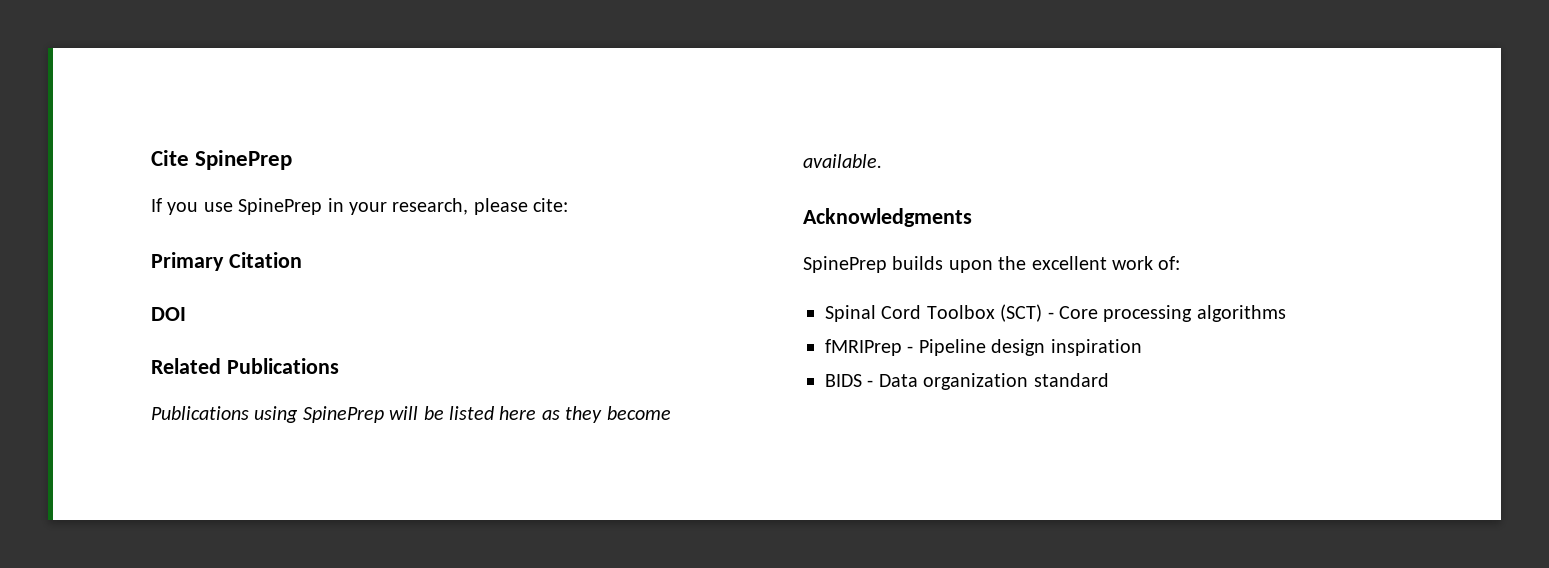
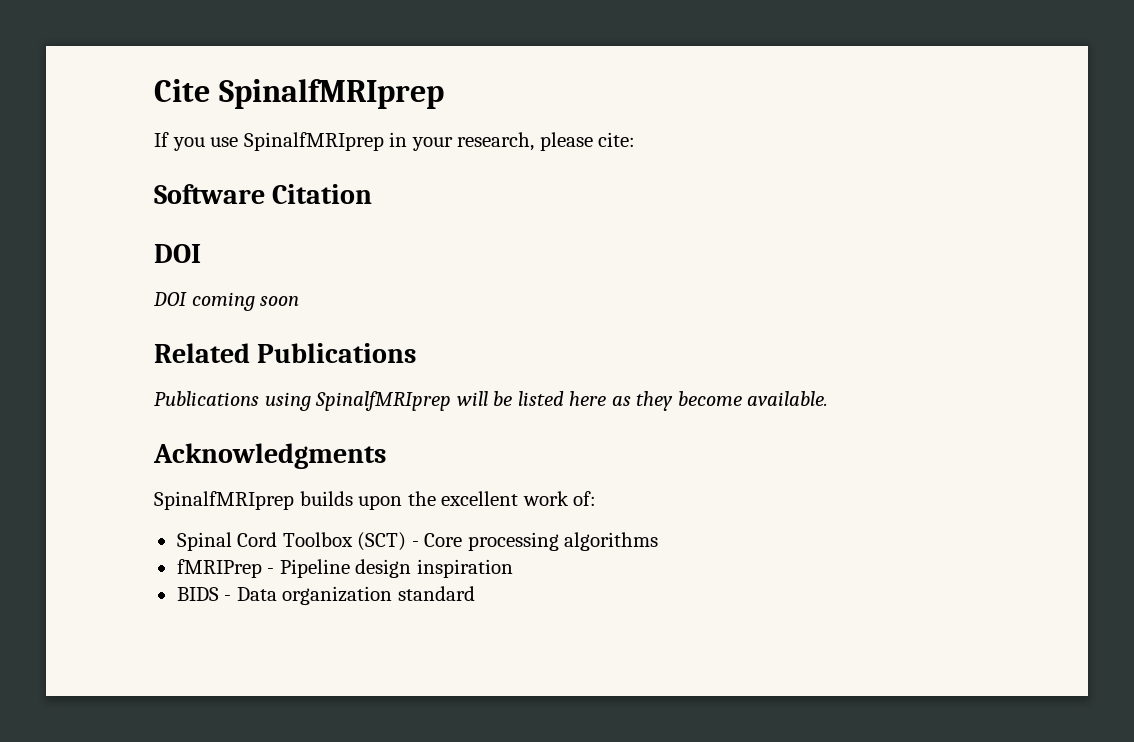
[195,150,293,170] SpinePrep -> [218,79,444,109] SpinalfMRIprep
[238,198,323,215] SpinePrep -> [243,132,384,151] SpinalfMRIprep
[151,252,224,271] Primary -> [154,184,265,204] Software
(186, 314) none -> [153,292,300,311] // DOI coming soon
[302,406,384,423] SpinePrep -> [315,391,452,411] SpinalfMRIprep
[803,256,887,273] SpinePrep -> [154,491,294,510] SpinalfMRIprep

